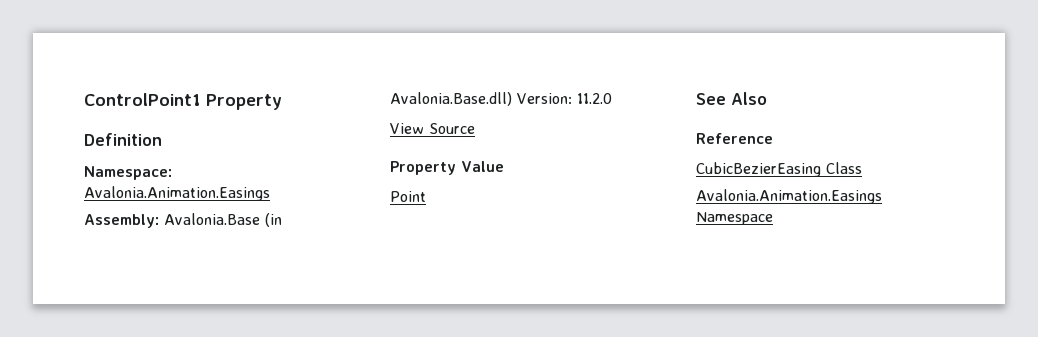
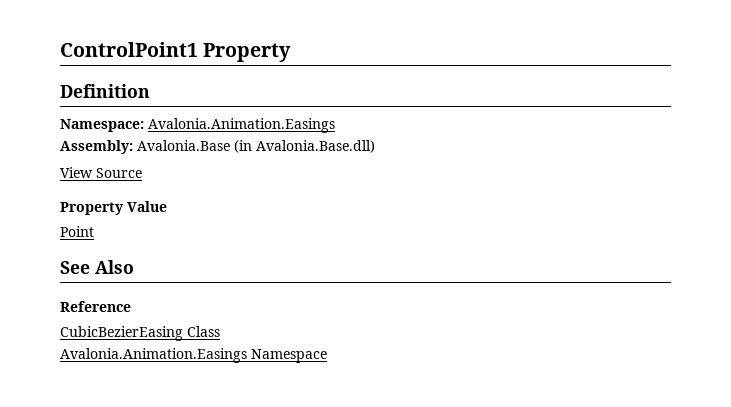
[517,93,612,104] Version: 11.2.0 -> (375, 146) none

